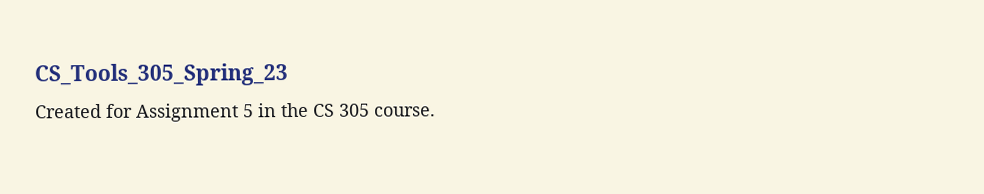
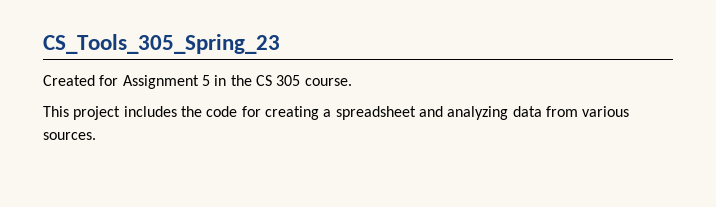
(436, 111) none -> [43,106,630,120] [43,132,96,140] // This project includes the code for creating a spreadsheet and analyzing data from various sources.

